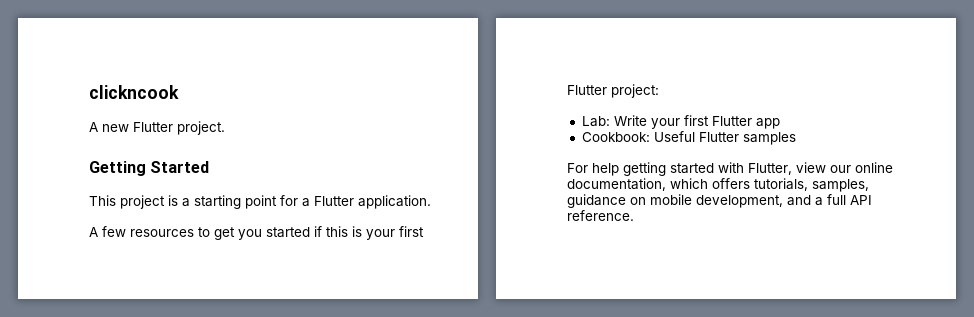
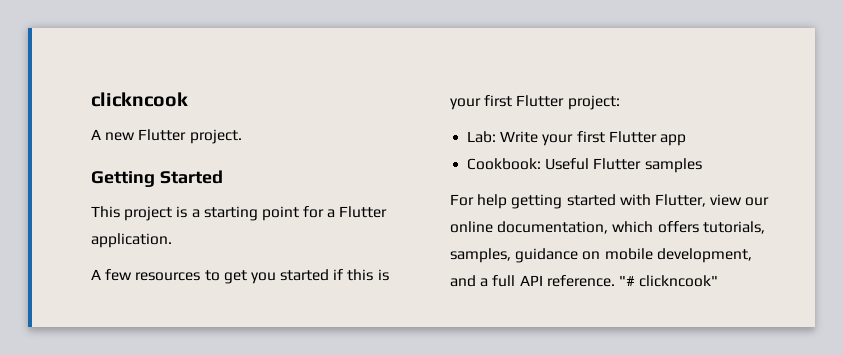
(634, 215) none -> [618,275,719,287] "# clickncook"

